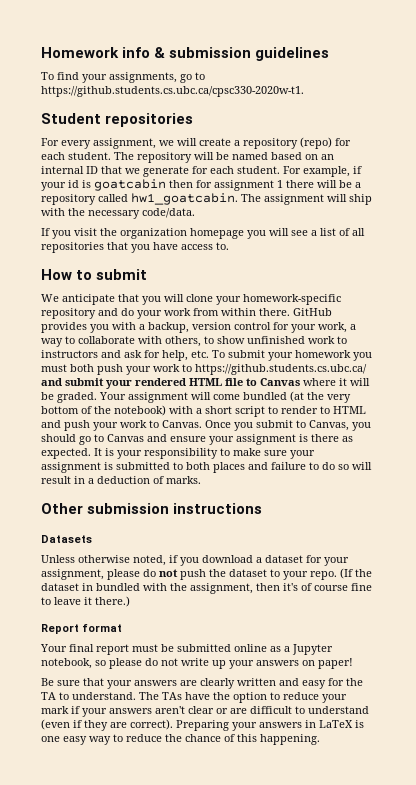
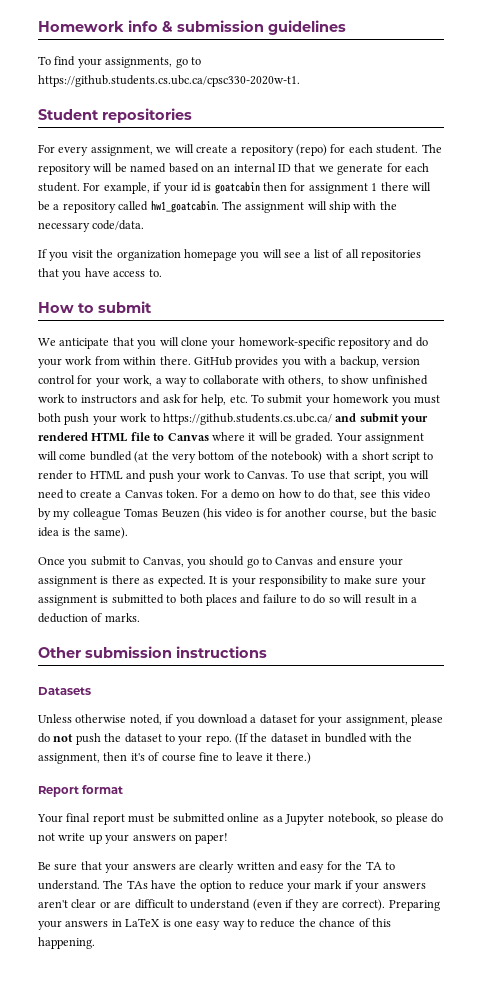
(202, 424) none -> [291,470,430,482] [38,489,430,500] [38,508,436,520] [38,527,129,539] To use that script, you will need to create a Canvas token. For a demo on how to do that, see this video by my colleague Tomas Beuzen (his video is for another course, but the basic idea is the same). //

